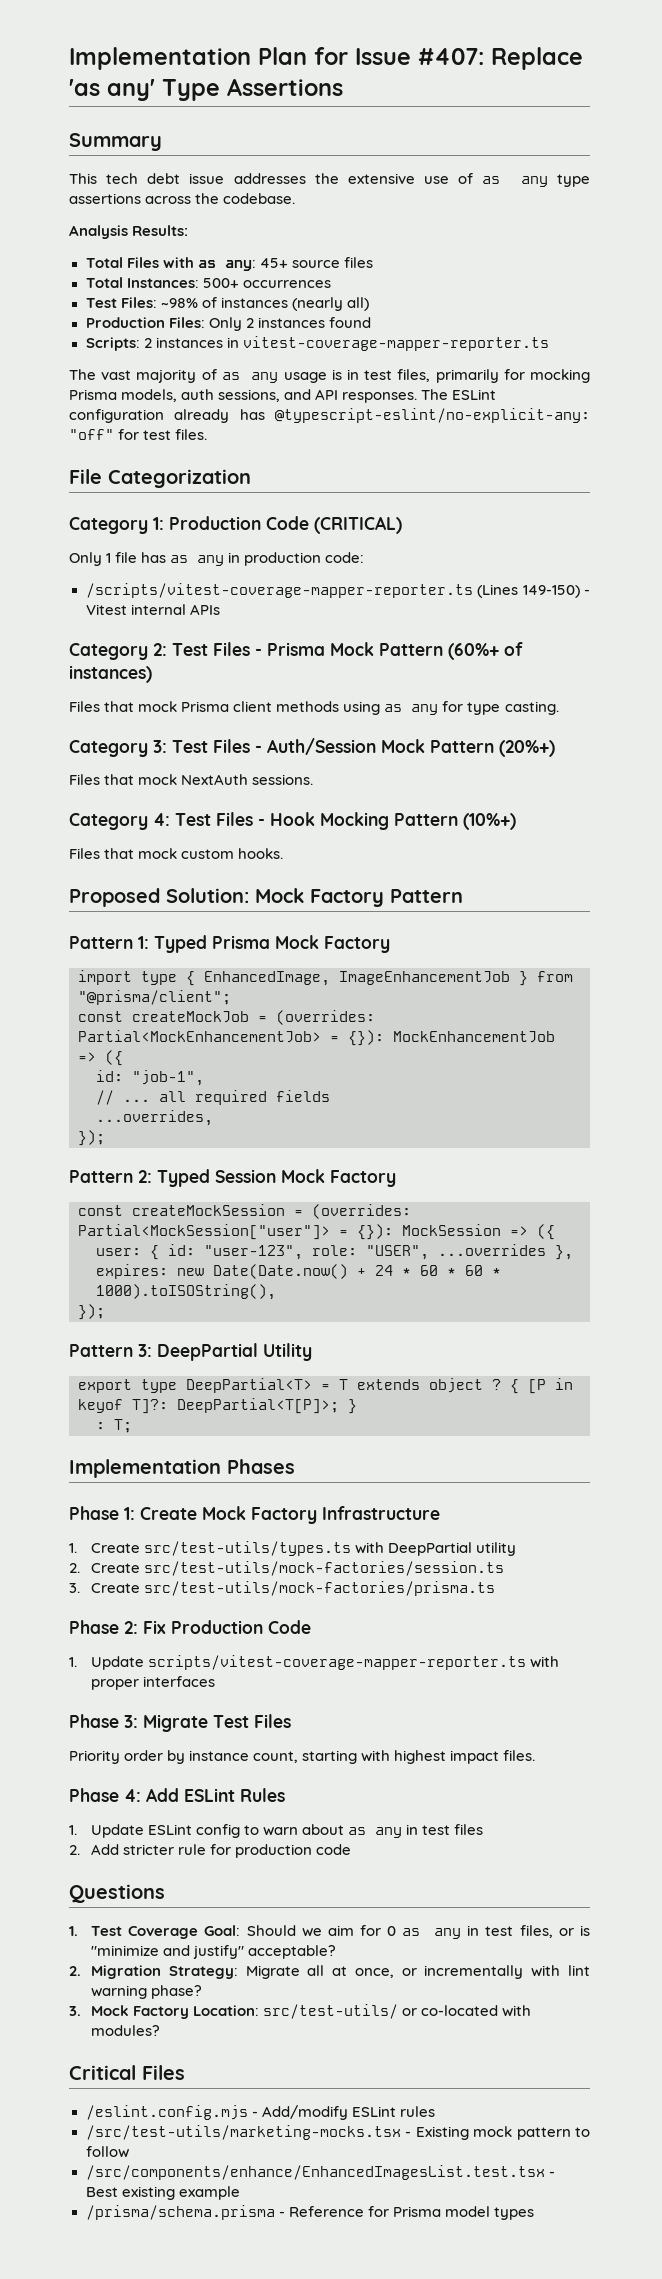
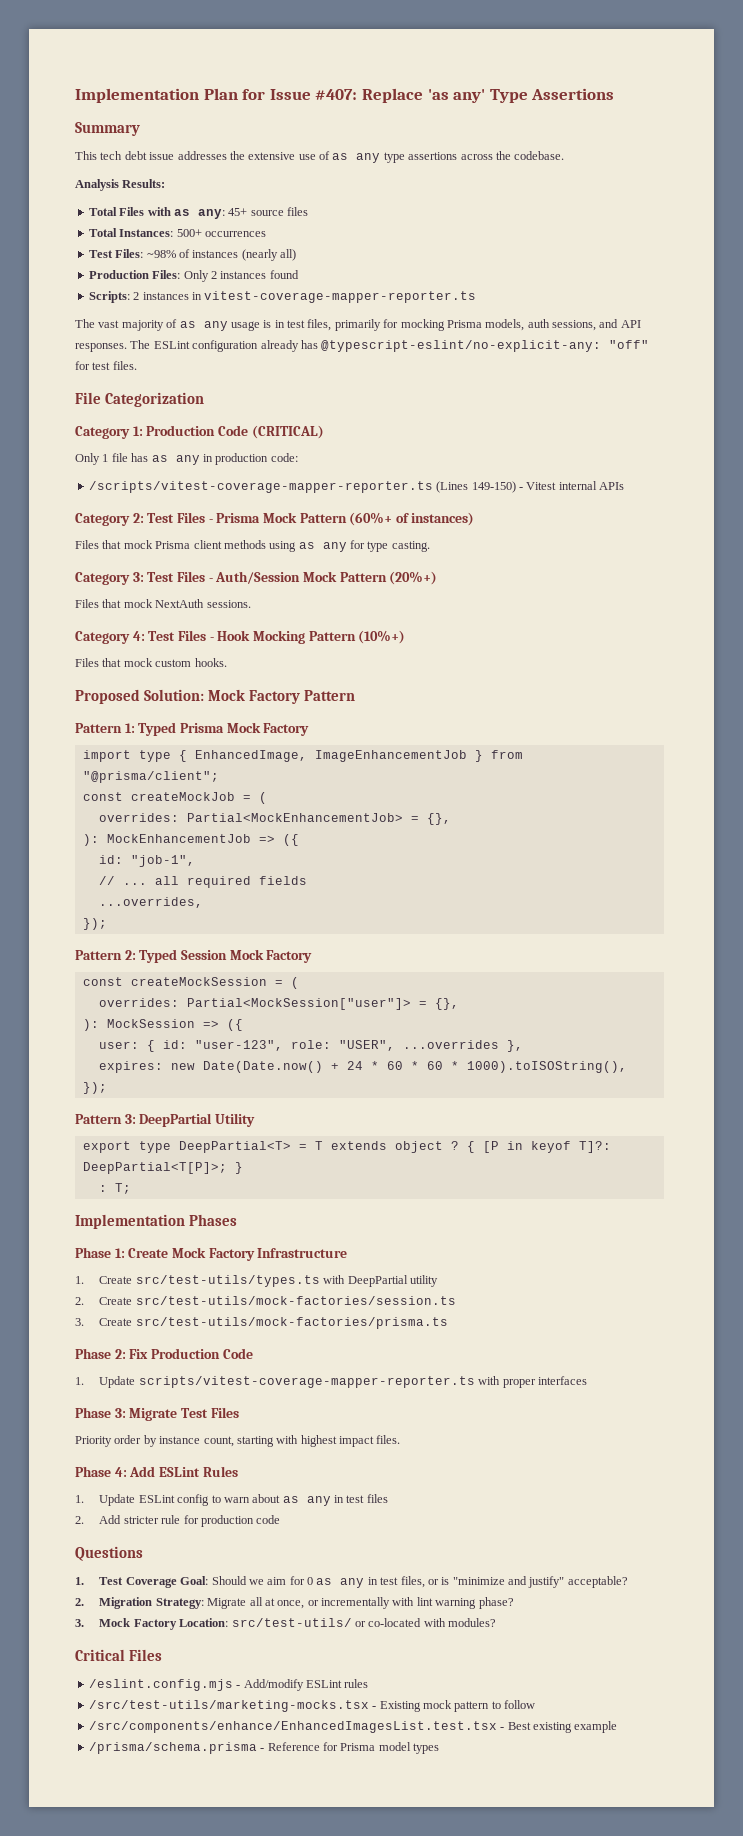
[276,1010,375,1025] [78,1030,384,1046] (overrides: Partial<MockEnhancementJob> = {}): -> [258,792,267,804] [98,813,451,825] [82,834,99,846] ( // overrides: Partial<MockEnhancementJob> = {}, // ):
[312,1204,411,1219] [78,1224,393,1240] (overrides: Partial<MockSession["user"]> = {}): -> [290,977,299,989] [98,998,459,1010] [82,1019,99,1031] ( // overrides: Partial<MockSession["user"]> = {}, // ):

